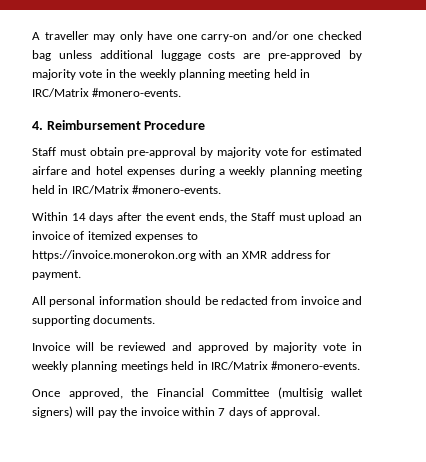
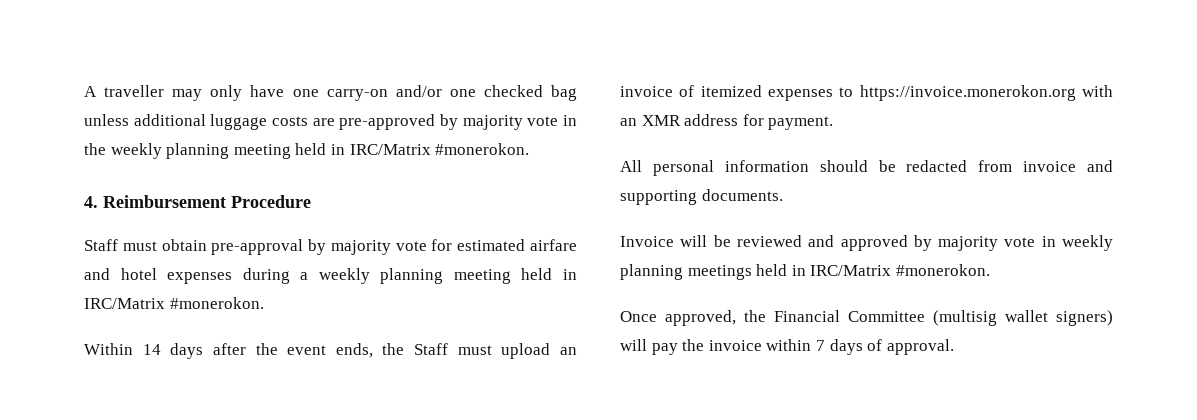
[92,88,182,97] #monero-events. -> [435,143,530,155] #monerokon.
[132,185,222,194] #monero-events. -> [169,297,264,309] #monerokon.
[271,361,361,370] #monero-events. -> [895,264,990,276] #monerokon.

